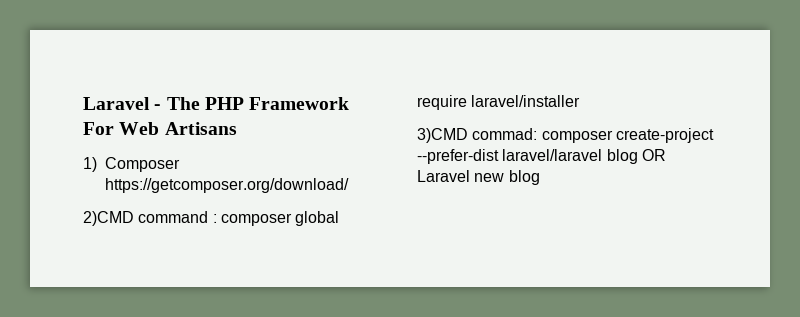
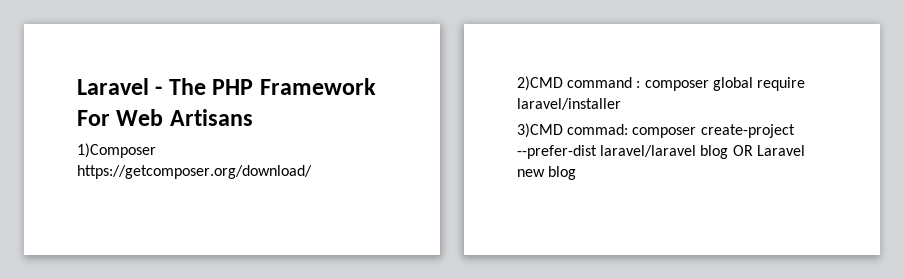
[83,157,181,172] 1) Composer -> [77,143,156,158] 1)Composer

